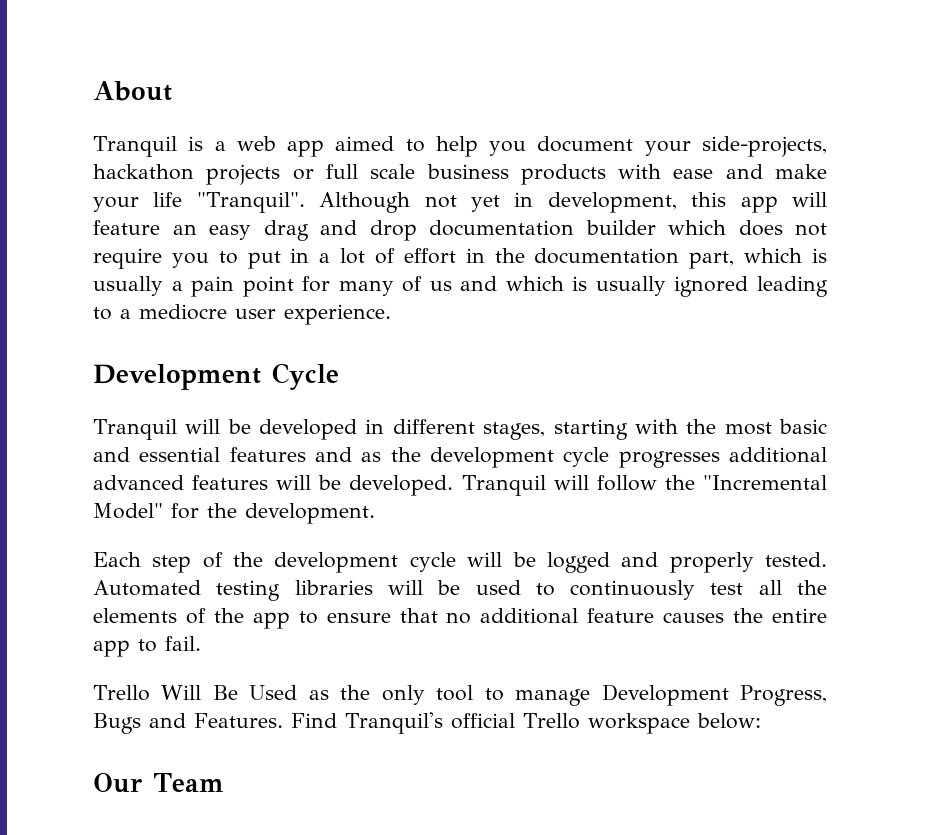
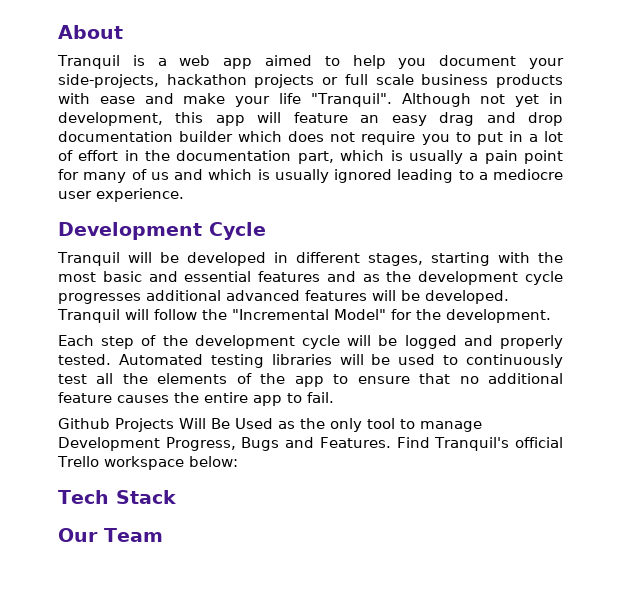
[93,685,150,701] Trello -> [58,418,174,432] Github Projects
(761, 721) none -> [58,490,176,504] // Tech Stack

